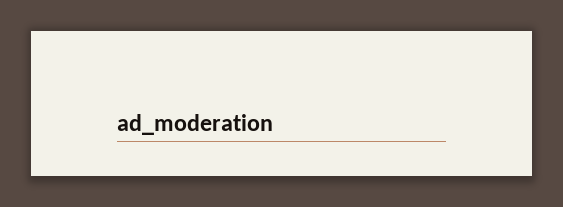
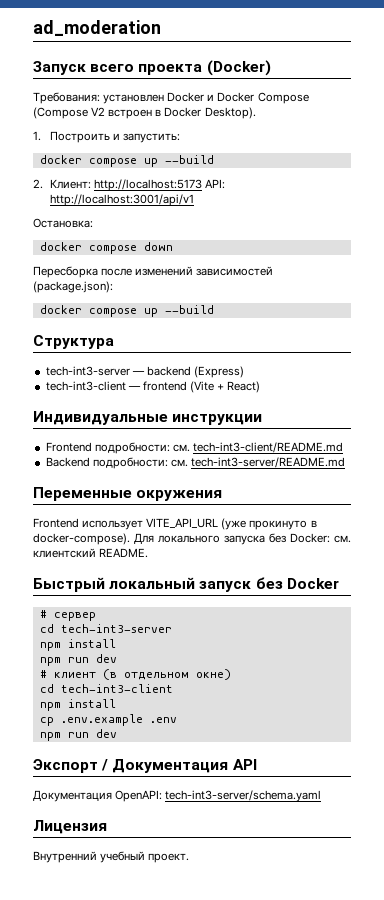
(273, 124) none -> [33,60,271,76] [33,92,309,104] [33,107,256,119] [33,131,181,143] [39,155,214,167] [33,179,226,191] [49,194,194,206] [33,218,93,228] [39,242,173,254] [33,266,274,278] [33,281,113,293] [39,305,214,317] [33,335,114,349] [45,366,244,378] [45,381,261,393] [33,411,263,425] [45,442,343,454] [45,457,345,469] [33,487,223,501] [33,518,317,530] [33,533,351,545] [33,548,149,558] [33,577,339,592] [39,610,96,621] [39,624,172,633] [39,639,116,651] [39,654,117,666] [39,669,231,680] [39,684,173,693] [39,699,116,711] [39,714,177,726] [39,729,117,741] [33,759,257,773] [33,790,322,802] [33,820,107,834] [33,851,190,863] // Запуск всего проекта (Docker) // Требования: установлен Docker и Docker Compose (Compose V2 встроен в Docker Desktop). // 1. Построить и запустить: // docker compose up --build // 2. Клиент: http://localhost:5173 API: http://localhost:3001/api/v1 // Остановка: // docker compose down // Пересборка после изменений зависимостей (package.json): // docker compose up --build // Структура // tech-int3-server — backend (Express) // tech-int3-client — frontend (Vite + React) // Индивидуальные инструкции // Frontend подробности: см. tech-int3-client/README.md // Backend подробности: см. tech-int3-server/README.md // Переменные окружения // Frontend использует VITE_API_URL (уже прокинуто в docker-compose). Для локального запуска без Docker: см. клиентский README. // Быстрый локальный запуск без Docker // # сервер // cd tech-int3-server // npm install // npm run dev // # клиент (в отдельном окне) // cd tech-int3-client // npm install // cp .env.example .env // npm run dev // Экспорт / Документация API // Документация OpenAPI: tech-int3-server/schema.yaml // Лицензия // Внутренний учебный проект.

